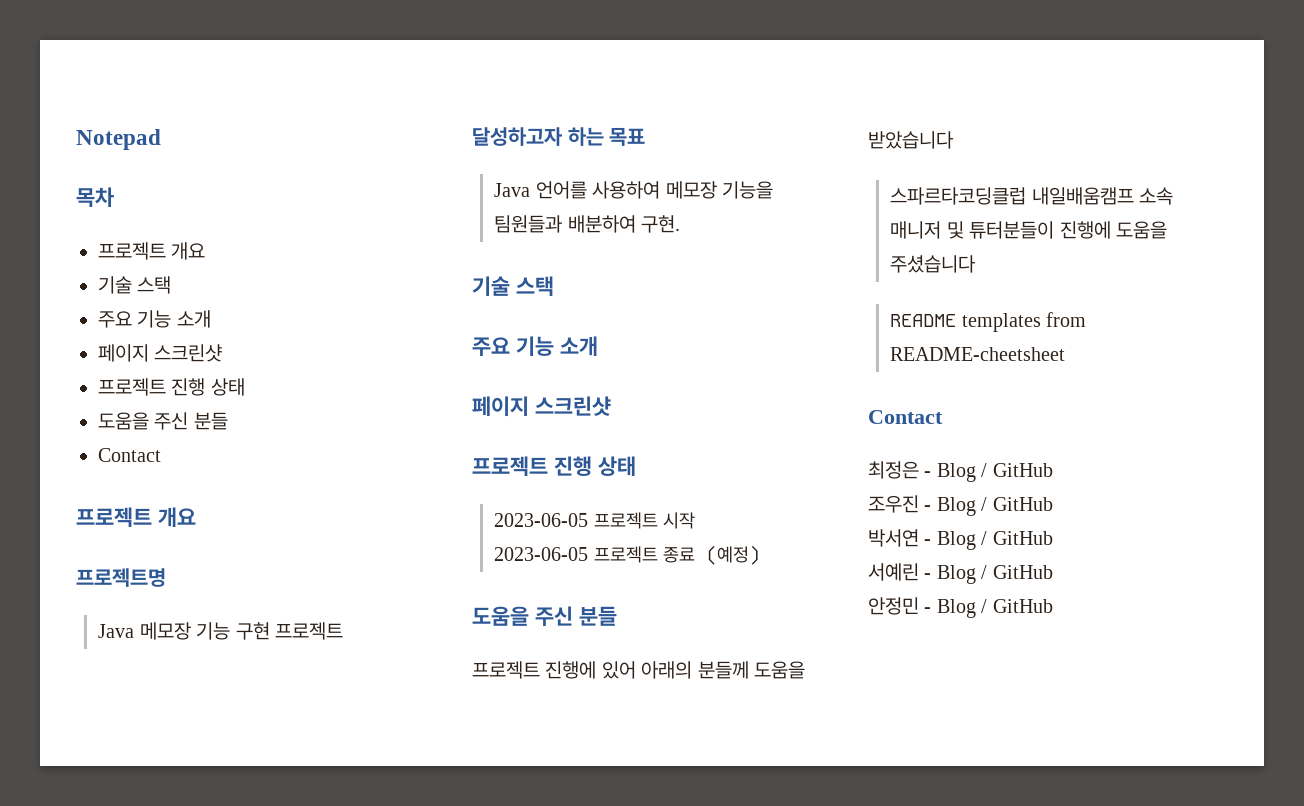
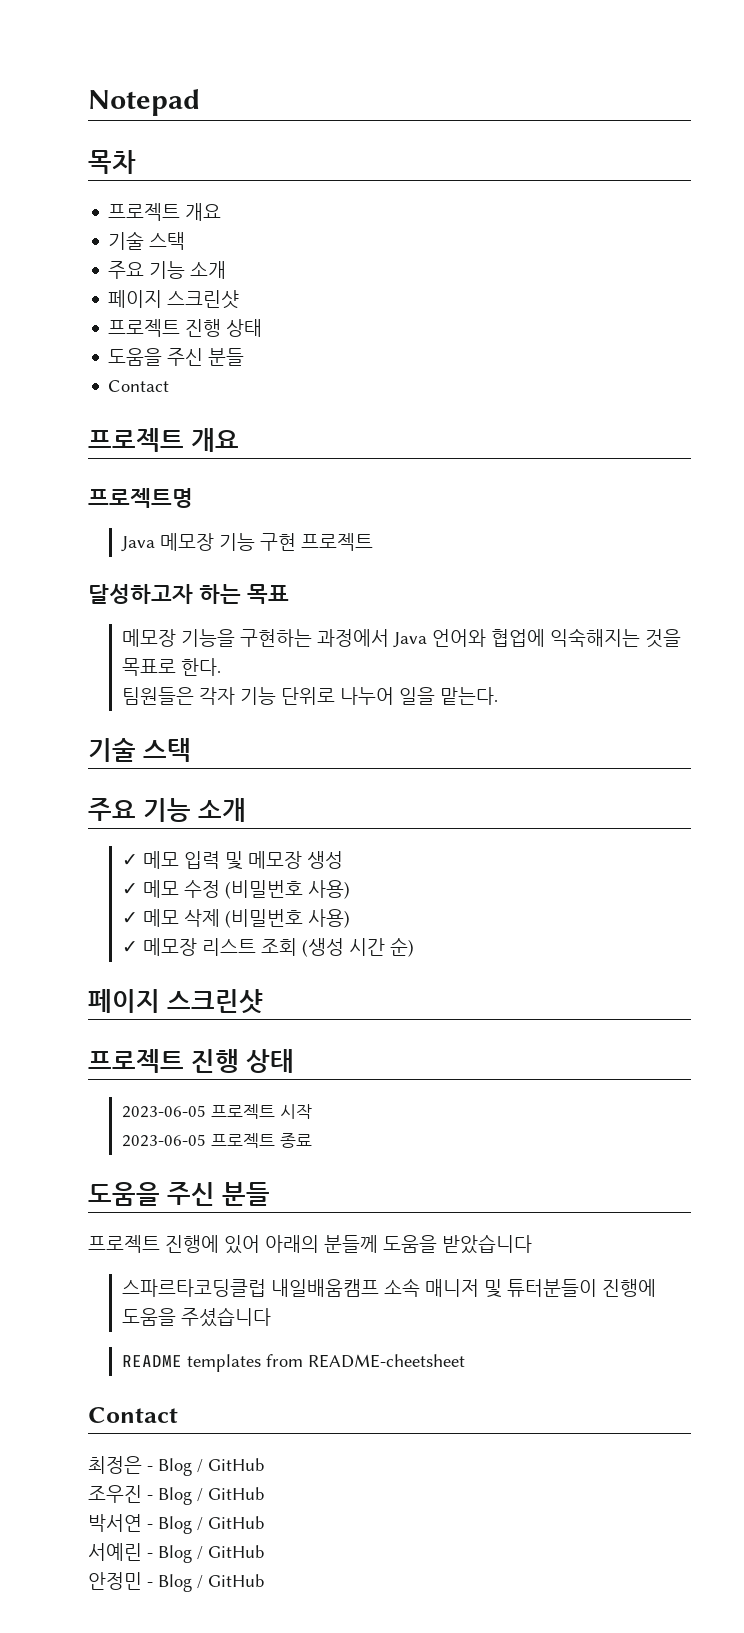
[494,181,774,199] [494,215,681,233] [472,276,554,296] [472,336,598,356] Java 언어를 사용하여 메모장 기능을 팀원들과 배분하여 구현. // 기술 스택 // 주요 기능 소개 -> [122,628,682,648] [122,658,222,676] [122,687,499,705] [88,738,191,762] [88,798,246,822] [122,851,344,870] [122,880,351,899] [122,909,351,928] [122,937,415,957] 메모장 기능을 구현하는 과정에서 Java 언어와 협업에 익숙해지는 것을 목표로 한다. // 팀원들은 각자 기능 단위로 나누어 일을 맡는다. // 기술 스택 // 주요 기능 소개 // ✓ 메모 입력 및 메모장 생성 // ✓ 메모 수정 (비밀번호 사용) // ✓ 메모 삭제 (비밀번호 사용) // ✓ 메모장 리스트 조회 (생성 시간 순)
[705,545,760,565] (예정) -> (313, 1140) none

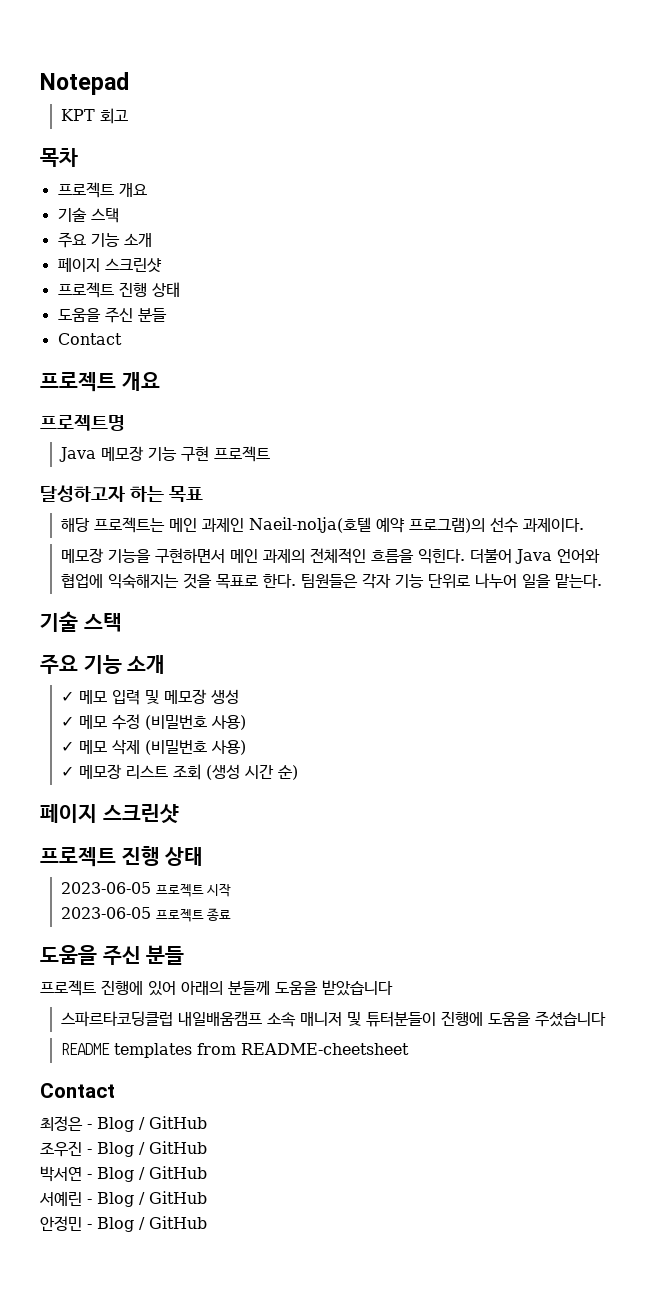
(200, 102) none -> [60,108,128,124] // KPT 회고
[122,629,390,647] 메모장 기능을 구현하는 과정에서 -> [60,517,584,533] [60,548,512,564] 해당 프로젝트는 메인 과제인 Naeil-nolja(호텔 예약 프로그램)의 선수 과제이다. // 메모장 기능을 구현하면서 메인 과제의 전체적인 흐름을 익힌다. 더불어
(222, 667) // -> (296, 580) none

